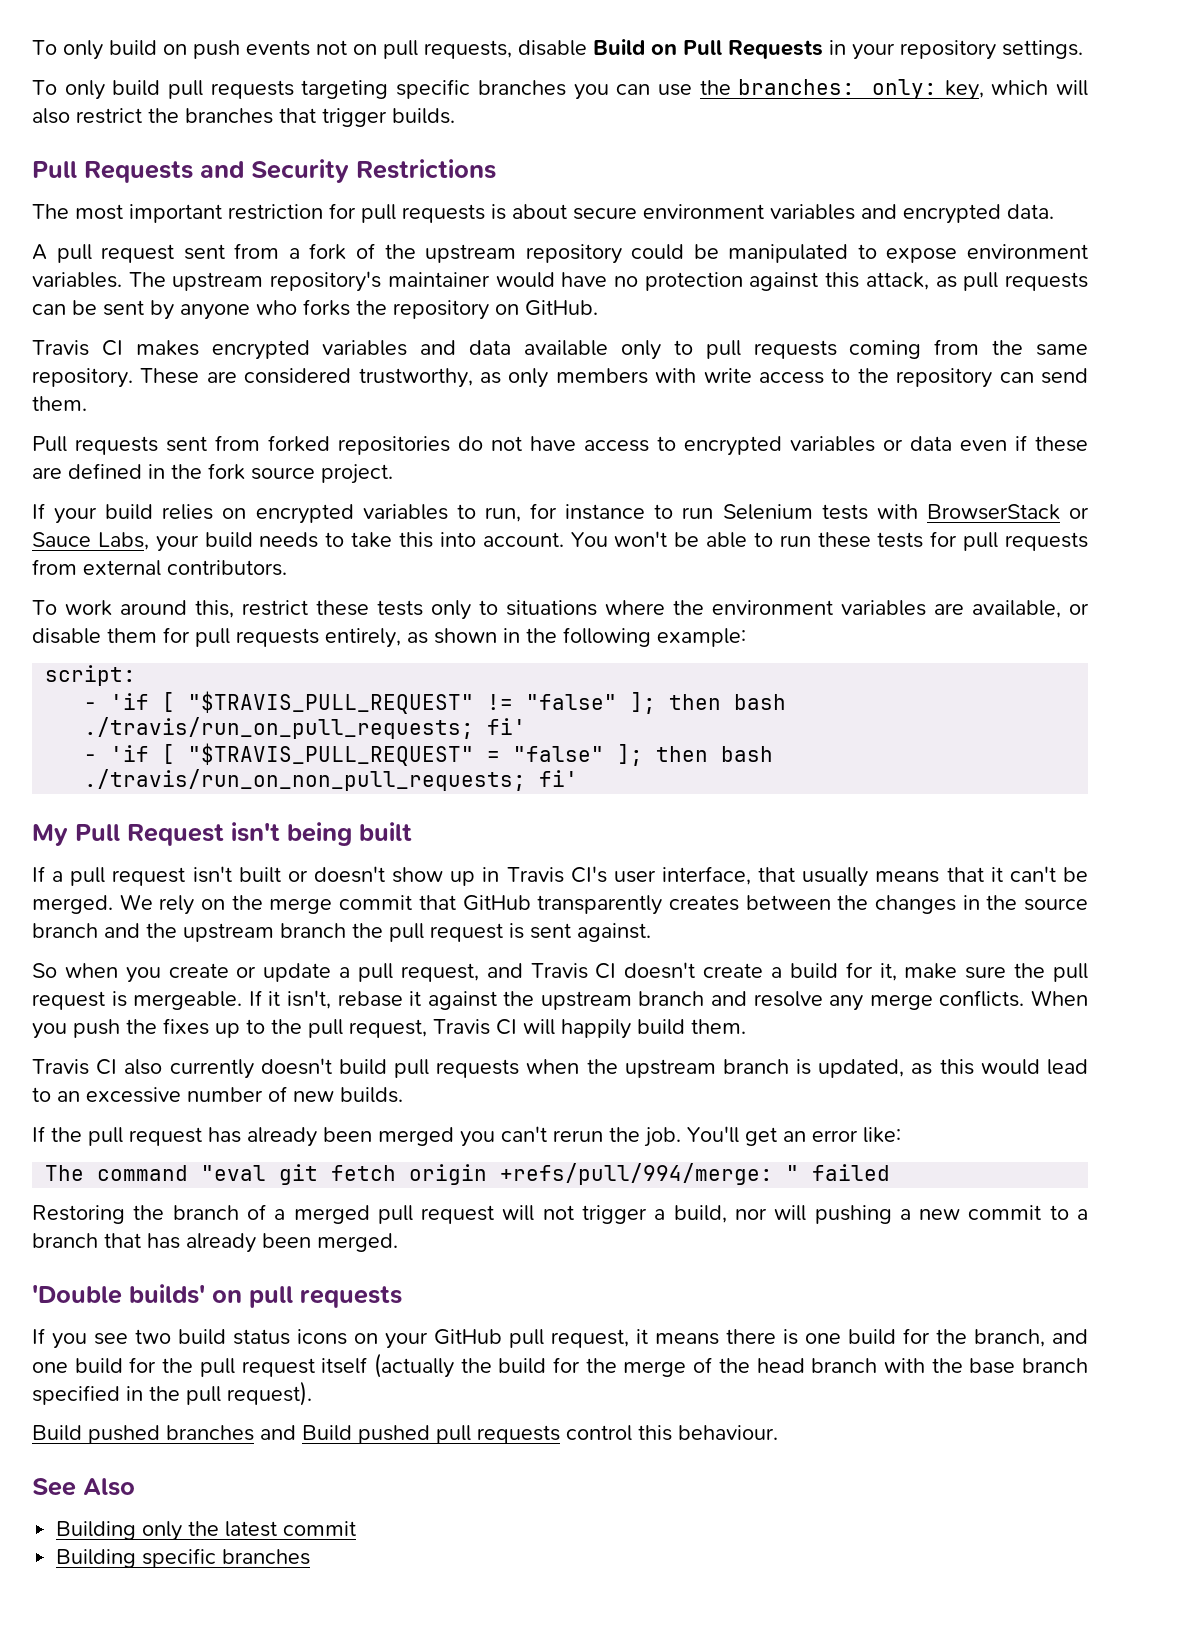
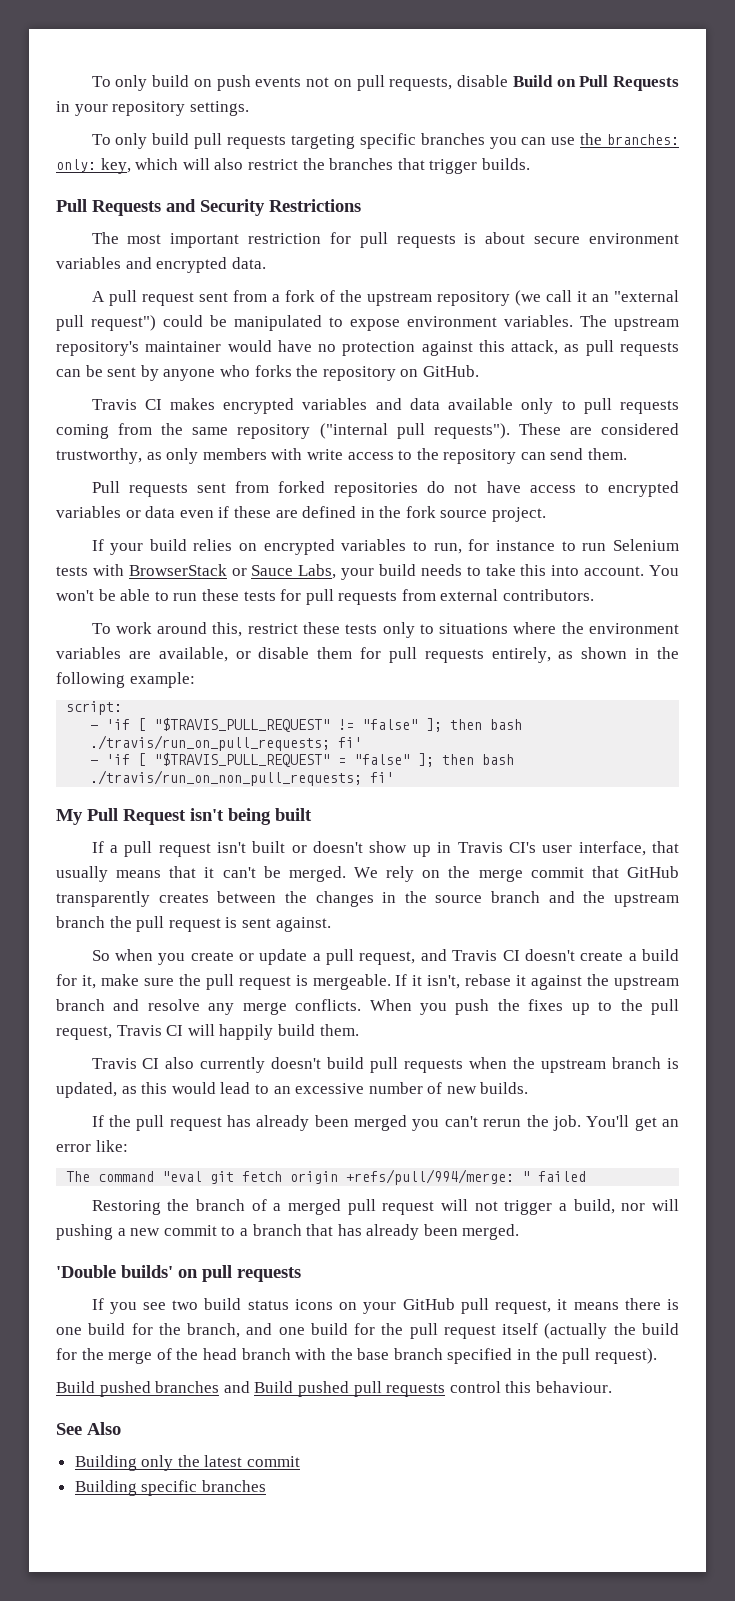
(622, 254) none -> [514,290,680,306] [56,315,156,331] (we call it an "external pull request")
[32,368,133,388] repository. -> [237,423,510,439] repository ("internal pull requests").

